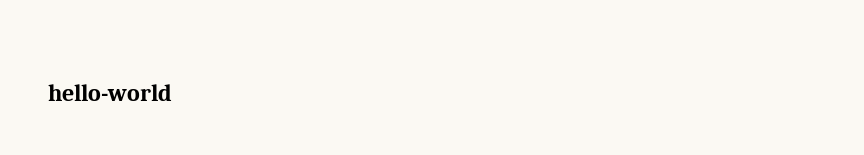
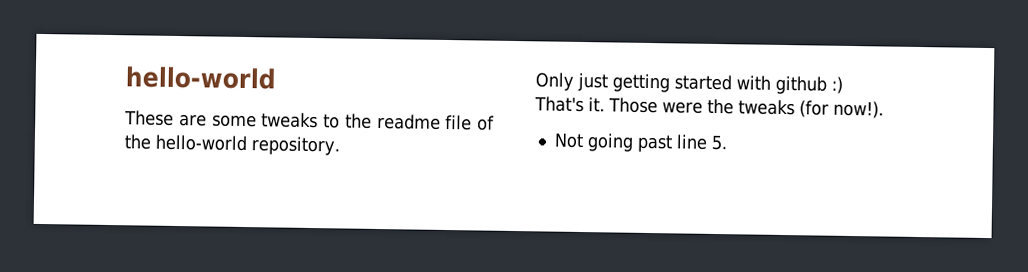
[48,84,172,101] hello-world -> [125,66,276,90] [124,110,495,131] [124,134,340,156] [535,72,843,95] [534,96,884,119] [553,132,728,153] hello-world // These are some tweaks to the readme file of the hello-world repository. // Only just getting started with github :) // That's it. Those were the tweaks (for now!). // Not going past line 5.

